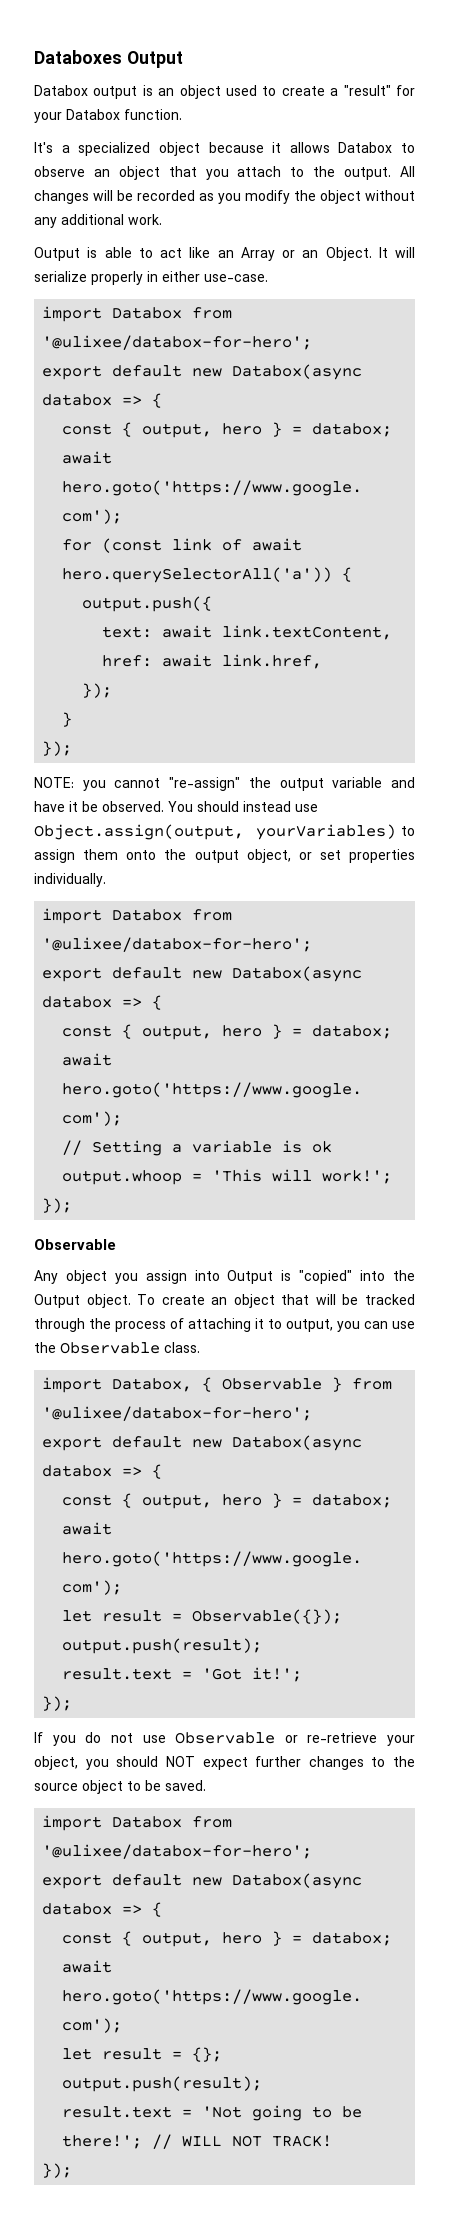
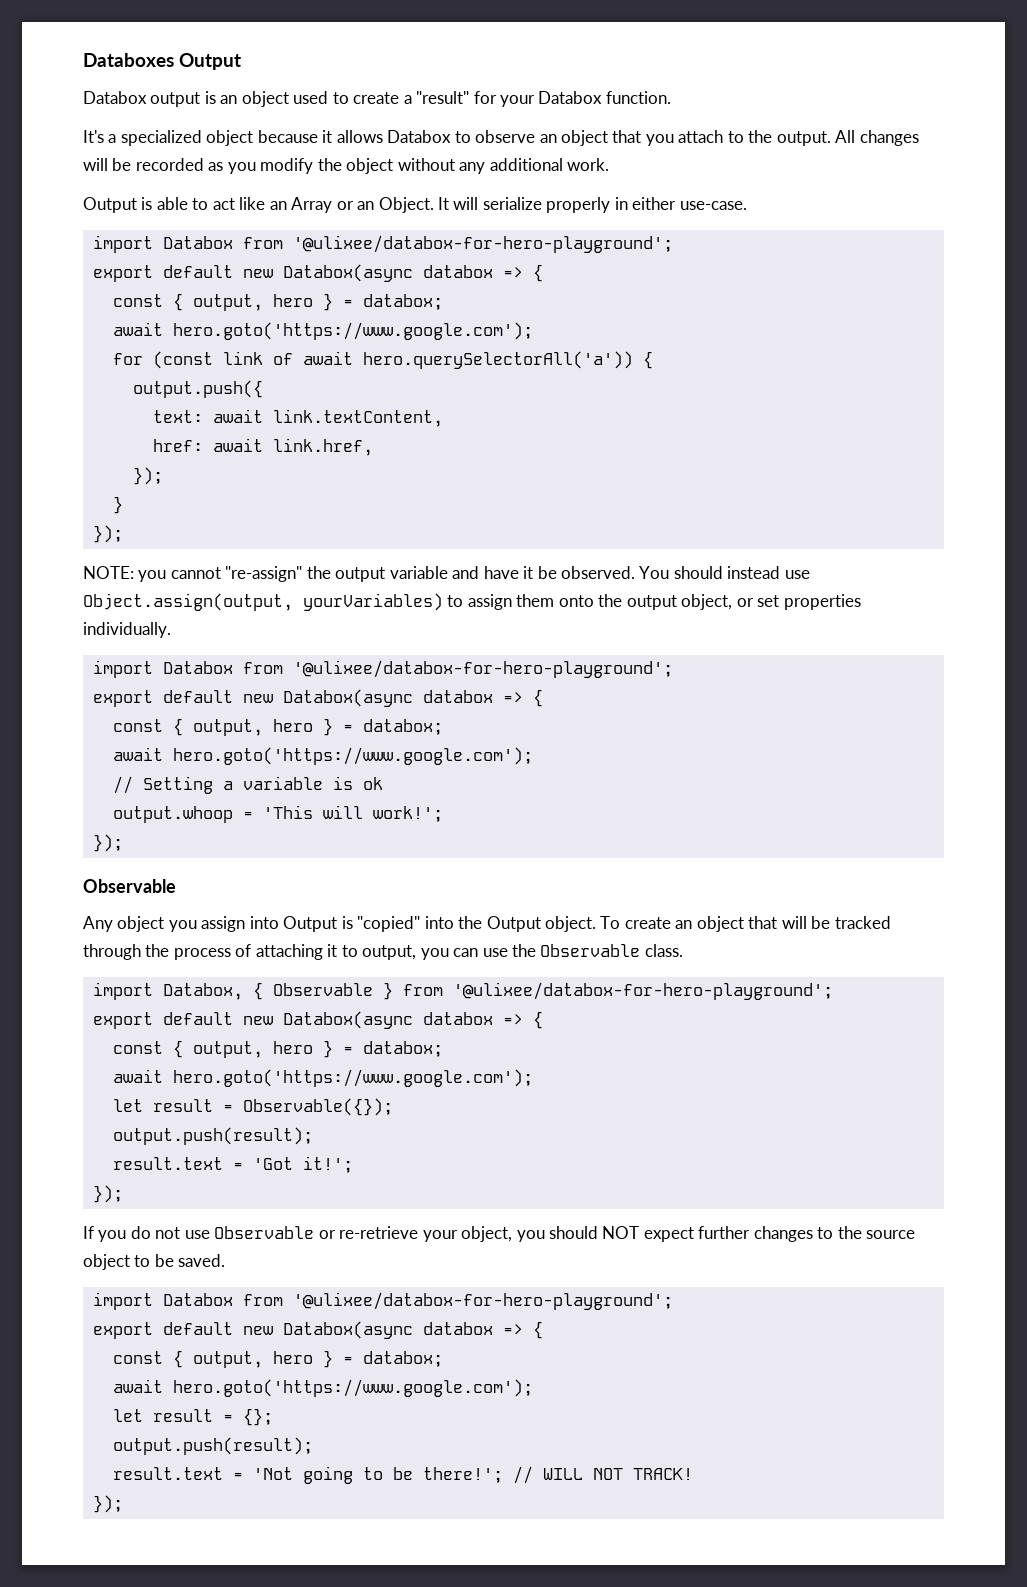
[42,335,313,350] '@ulixee/databox-for-hero'; -> [292,235,673,253] '@ulixee/databox-for-hero-playground';
[42,937,313,952] '@ulixee/databox-for-hero'; -> [292,660,673,678] '@ulixee/databox-for-hero-playground';
[42,1406,313,1421] '@ulixee/databox-for-hero'; -> [452,982,833,1000] '@ulixee/databox-for-hero-playground';
[42,1844,313,1859] '@ulixee/databox-for-hero'; -> [292,1292,673,1310] '@ulixee/databox-for-hero-playground';

